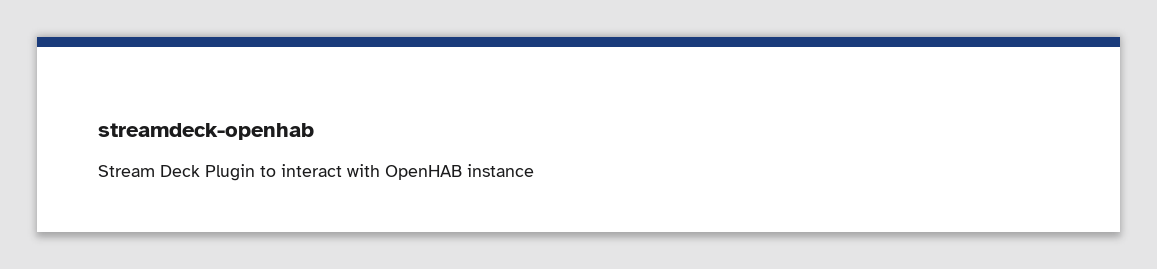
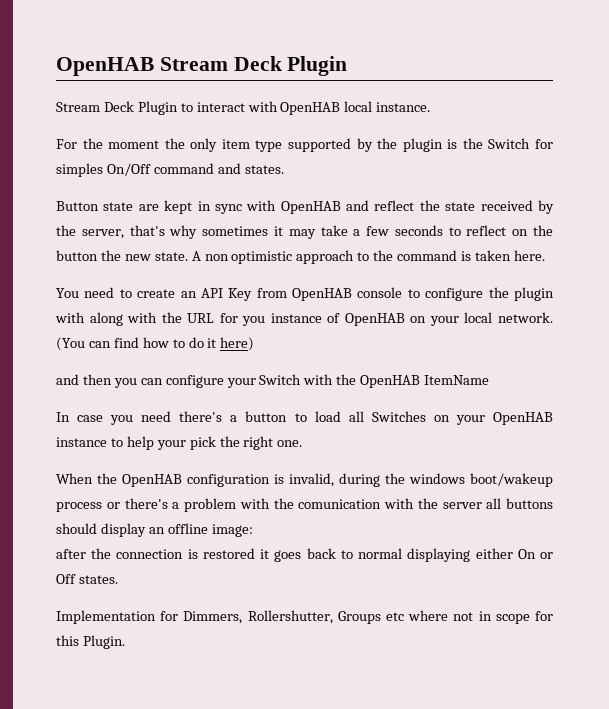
[98,123,314,140] streamdeck-openhab -> [56,56,348,76] OpenHAB Stream Deck Plugin
[467,164,534,177] instance -> [344,101,431,112] [56,138,553,152] [56,163,284,177] [56,200,554,214] [56,225,553,239] [56,250,545,264] [56,287,554,301] [55,312,554,326] [56,337,255,351] [56,374,490,388] [56,411,553,425] [56,436,303,450] [56,473,553,487] [56,498,553,512] [56,523,253,537] [56,548,553,562] [56,574,118,584] [56,610,553,624] [56,635,125,649] local instance. // For the moment the only item type supported by the plugin is the Switch for simples On/Off command and states. // Button state are kept in sync with OpenHAB and reflect the state received by the server, that's why sometimes it may take a few seconds to reflect on the button the new state. A non optimistic approach to the command is taken here. // You need to create an API Key from OpenHAB console to configure the plugin with along with the URL for you instance of OpenHAB on your local network. (You can find how to do it here) // and then you can configure your Switch with the OpenHAB ItemName // In case you need there's a button to load all Switches on your OpenHAB instance to help your pick the right one. // When the OpenHAB configuration is invalid, during the windows boot/wakeup process or there's a problem with the comunication with the server all buttons should display an offline image: // after the connection is restored it goes back to normal displaying either On or Off states. // Implementation for Dimmers, Rollershutter, Groups etc where not in scope for this Plugin.

